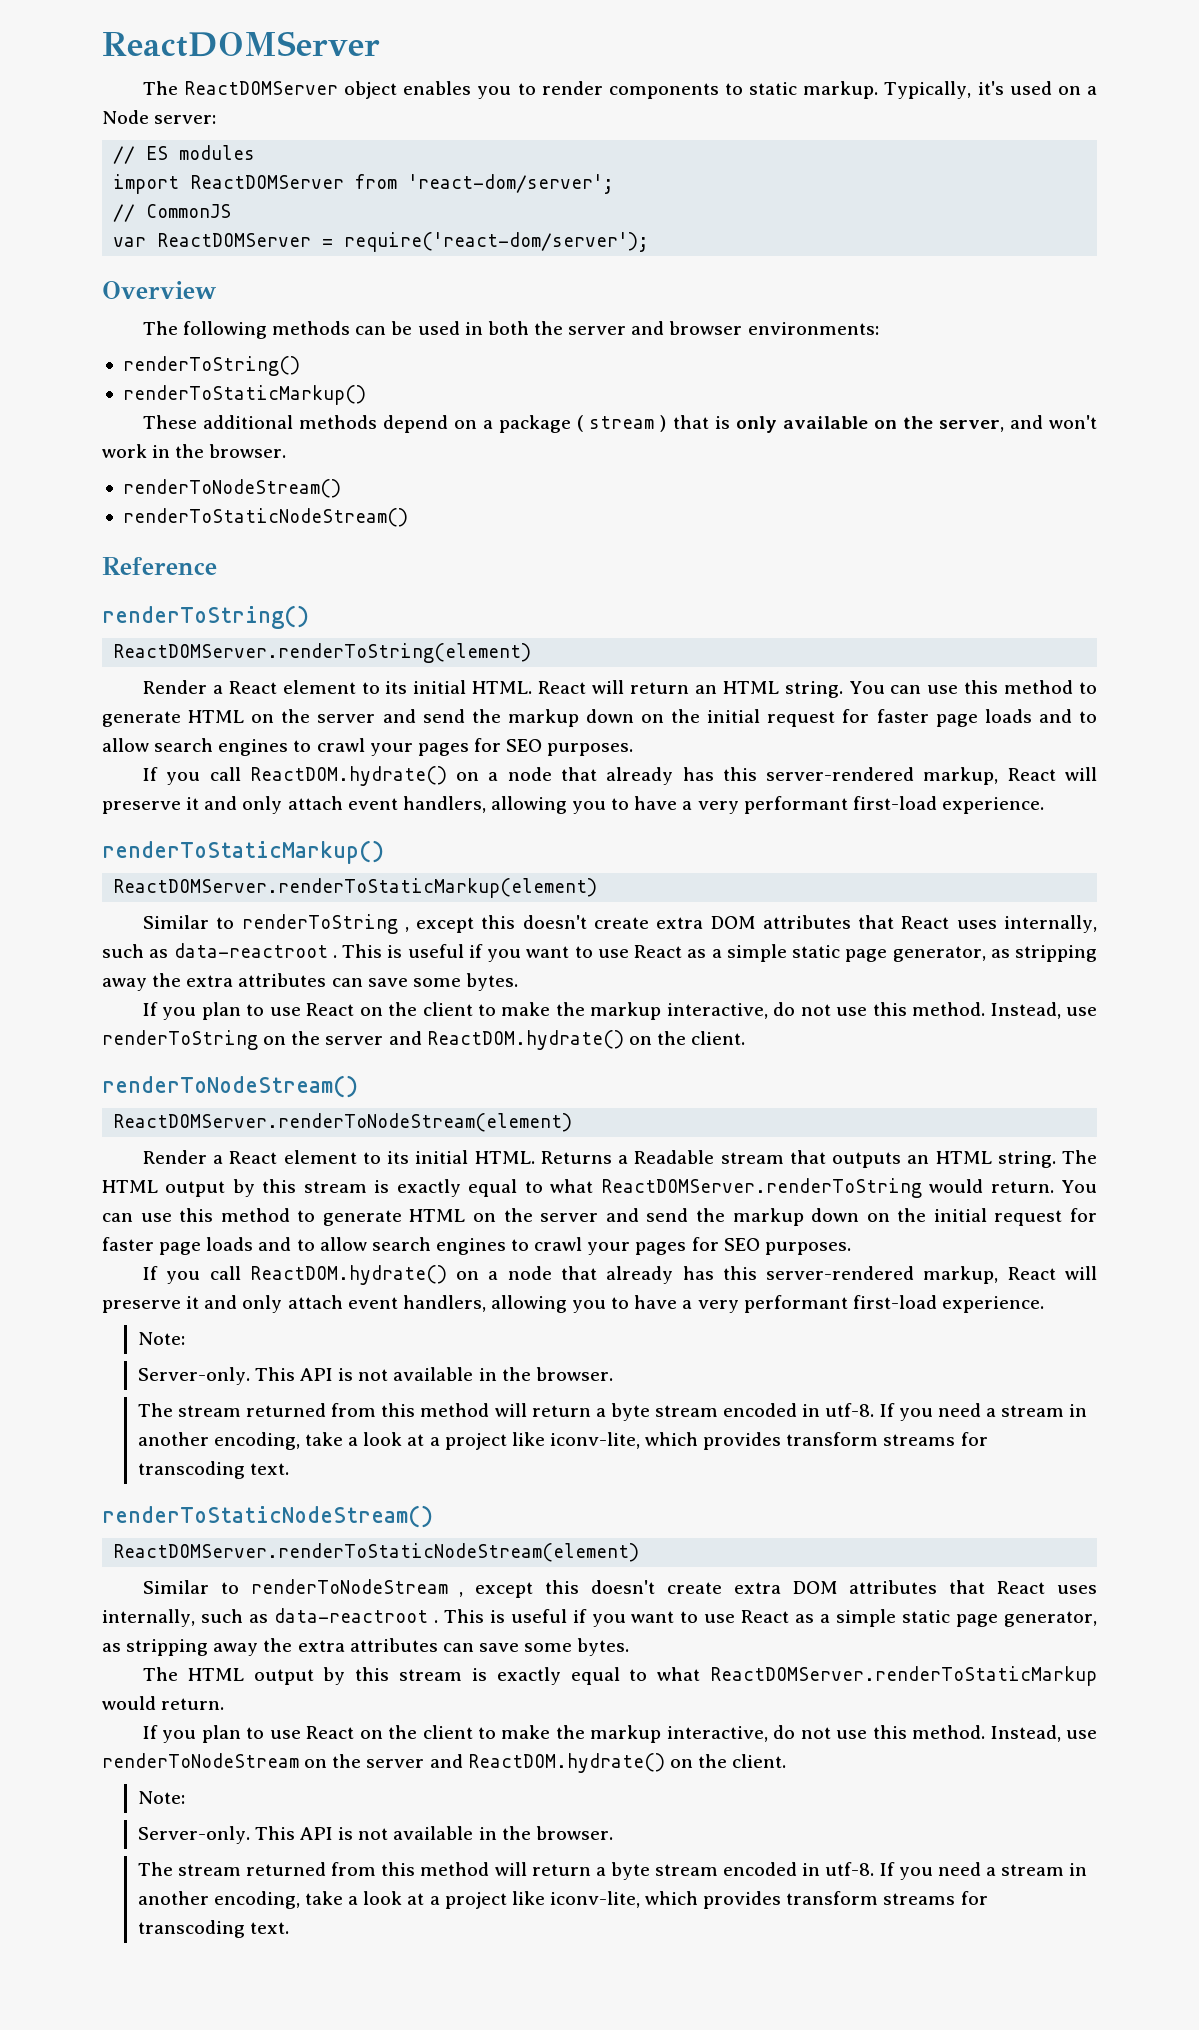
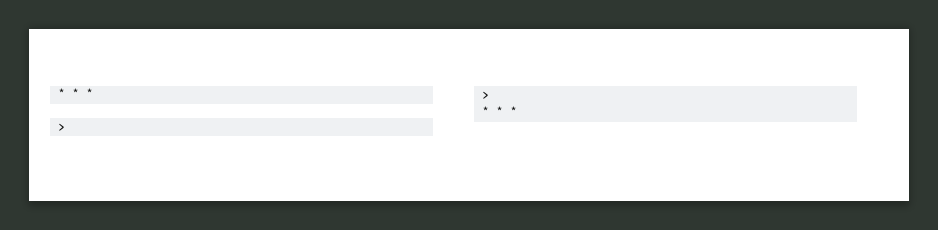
[102,31,380,57] [142,81,1097,99] [102,110,217,124] [113,145,256,164] [113,174,615,194] [113,204,232,222] [113,232,650,252] [102,281,216,299] [142,321,879,339] [122,356,300,376] [122,385,366,405] [142,415,1097,433] [102,444,287,458] [122,479,341,498] [122,508,408,527] [102,557,217,575] [102,605,309,629] [113,643,532,663] [142,680,1097,698] [102,709,1097,727] [102,738,634,756] [142,766,1097,786] [102,796,1044,814] [102,840,384,864] [113,878,598,898] [142,914,1097,934] [102,943,1097,962] [102,973,518,991] [142,1002,1097,1020] [102,1030,746,1050] [102,1075,358,1098] [113,1113,573,1132] [142,1150,1097,1168] [102,1178,1098,1198] [102,1208,1097,1226] [102,1237,851,1255] [142,1265,1097,1285] [102,1295,1044,1313] [137,1332,185,1345] [137,1367,613,1385] [137,1403,1088,1421] [137,1432,988,1450] [137,1461,289,1479] [102,1505,433,1528] [113,1543,640,1562] [142,1579,1097,1598] [102,1608,1097,1627] [102,1638,630,1656] [142,1666,1097,1686] [102,1696,225,1710] [142,1725,1097,1743] [102,1753,787,1773] [137,1791,185,1804] [137,1826,613,1844] [137,1862,1088,1880] [137,1891,988,1909] [137,1920,289,1938] ReactDOMServer // The ReactDOMServer object enables you to render components to static markup. Typically, it's used on a Node server: // // ES modules // import ReactDOMServer from 'react-dom/server'; // // CommonJS // var ReactDOMServer = require('react-dom/server'); // Overview // The following methods can be used in both the server and browser environments: // renderToString() // renderToStaticMarkup() // These additional methods depend on a package ( stream ) that is only available on the server, and won't work in the browser. // renderToNodeStream() // renderToStaticNodeStream() // Reference // renderToString() // ReactDOMServer.renderToString(element) // Render a React element to its initial HTML. React will return an HTML string. You can use this method to generate HTML on the server and send the markup down on the initial request for faster page loads and to allow search engines to crawl your pages for SEO purposes. // If you call ReactDOM.hydrate() on a node that already has this server-rendered markup, React will preserve it and only attach event handlers, allowing you to have a very performant first-load experience. // renderToStaticMarkup() // ReactDOMServer.renderToStaticMarkup(element) // Similar to renderToString , except this doesn't create extra DOM attributes that React uses internally, such as data-reactroot . This is useful if you want to use React as a simple static page generator, as stripping away the extra attributes can save some bytes. // If you plan to use React on the client to make the markup interactive, do not use this method. Instead, use renderToString on the server and ReactDOM.hydrate() on the client. // renderToNodeStream() // ReactDOMServer.renderToNodeStream(element) // Render a React element to its initial HTML. Returns a Readable stream that outputs an HTML string. The HTML output by this stream is exactly equal to what ReactDOMServer.renderToString would return. You can use this method to generate HTML on the server and send the markup down on the initial request for faster page loads and to allow search engines to crawl your pages for SEO purposes. // If you call ReactDOM.hydrate() on a node that already has this server-rendered markup, React will preserve it and only attach event handlers, allowing you to have a very performant first-load experience. // Note: // Server-only. This API is not available in the browser. // The stream returned from this method will return a byte stream encoded in utf-8. If you need a stream in another encoding, take a look at a project like iconv-lite, which provides transform streams for transcoding text. // renderToStaticNodeStream() // ReactDOMServer.renderToStaticNodeStream(element) // Similar to renderToNodeStream , except this doesn't create extra DOM attributes that React uses internally, such as data-reactroot . This is useful if you want to use React as a simple static page generator, as stripping away the extra attributes can save some bytes. // The HTML output by this stream is exactly equal to what ReactDOMServer.renderToStaticMarkup would return. // If you plan to use React on the client to make the markup interactive, do not use this method. Instead, use renderToNodeStream on the server and ReactDOM.hydrate() on the client. // Note: // Server-only. This API is not available in the browser. // The stream returned from this method will return a byte stream encoded in utf-8. If you need a stream in another encoding, take a look at a project like iconv-lite, which provides transform streams for transcoding text. -> [58,88,94,99] [58,123,66,131] [482,91,490,99] [482,106,518,117] * * * // > // > // * * *

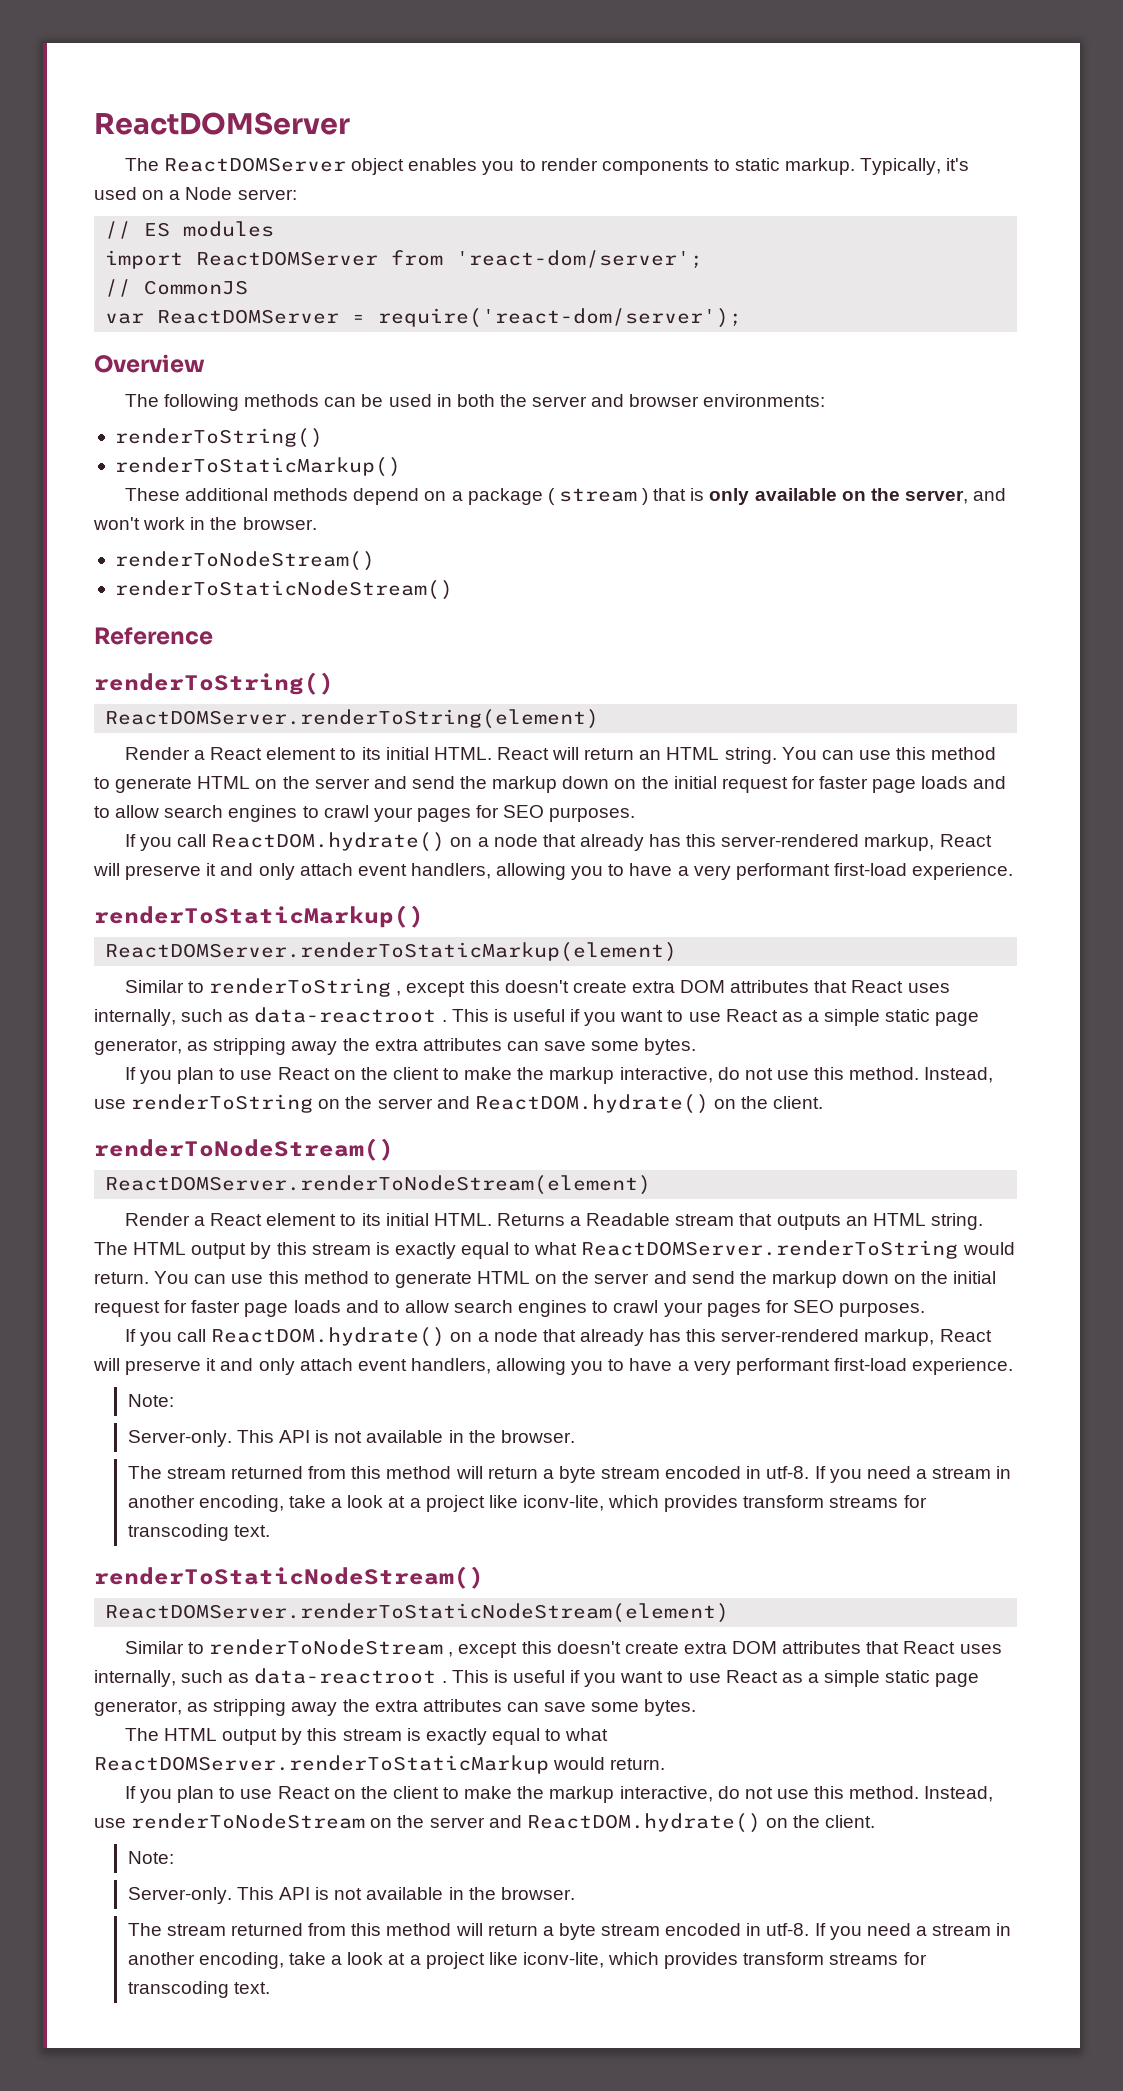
[58,88,94,99] [58,123,66,131] [482,91,490,99] [482,106,518,117] * * * // > // > // * * * -> [94,112,350,135] [124,157,970,175] [94,187,297,200] [105,221,275,239] [105,250,704,269] [105,279,249,297] [105,308,743,328] [94,354,205,373] [124,394,826,411] [114,428,323,448] [114,457,401,477] [124,488,1007,505] [93,517,317,530] [114,551,375,571] [114,580,453,600] [94,627,213,645] [94,672,334,695] [105,709,600,729] [124,747,997,764] [94,776,1007,793] [94,805,636,822] [124,832,992,852] [93,863,1014,880] [94,905,424,928] [105,942,678,962] [124,978,950,997] [94,1007,980,1026] [94,1038,697,1055] [124,1067,994,1084] [94,1094,824,1114] [94,1138,394,1161] [105,1175,652,1195] [124,1213,983,1230] [94,1240,1015,1259] [94,1271,997,1288] [94,1300,926,1317] [124,1327,992,1347] [93,1358,1014,1375] [127,1394,174,1407] [127,1430,575,1447] [127,1466,1012,1483] [127,1495,927,1512] [127,1524,270,1541] [94,1566,484,1589] [105,1603,730,1623] [124,1639,1002,1658] [94,1668,980,1687] [94,1699,697,1716] [124,1728,609,1745] [94,1755,666,1774] [124,1786,994,1803] [94,1813,876,1833] [127,1851,174,1864] [127,1887,575,1904] [127,1923,1012,1940] [127,1952,927,1969] [127,1981,270,1998] ReactDOMServer // The ReactDOMServer object enables you to render components to static markup. Typically, it's used on a Node server: // // ES modules // import ReactDOMServer from 'react-dom/server'; // // CommonJS // var ReactDOMServer = require('react-dom/server'); // Overview // The following methods can be used in both the server and browser environments: // renderToString() // renderToStaticMarkup() // These additional methods depend on a package ( stream ) that is only available on the server, and won't work in the browser. // renderToNodeStream() // renderToStaticNodeStream() // Reference // renderToString() // ReactDOMServer.renderToString(element) // Render a React element to its initial HTML. React will return an HTML string. You can use this method to generate HTML on the server and send the markup down on the initial request for faster page loads and to allow search engines to crawl your pages for SEO purposes. // If you call ReactDOM.hydrate() on a node that already has this server-rendered markup, React will preserve it and only attach event handlers, allowing you to have a very performant first-load experience. // renderToStaticMarkup() // ReactDOMServer.renderToStaticMarkup(element) // Similar to renderToString , except this doesn't create extra DOM attributes that React uses internally, such as data-reactroot . This is useful if you want to use React as a simple static page generator, as stripping away the extra attributes can save some bytes. // If you plan to use React on the client to make the markup interactive, do not use this method. Instead, use renderToString on the server and ReactDOM.hydrate() on the client. // renderToNodeStream() // ReactDOMServer.renderToNodeStream(element) // Render a React element to its initial HTML. Returns a Readable stream that outputs an HTML string. The HTML output by this stream is exactly equal to what ReactDOMServer.renderToString would return. You can use this method to generate HTML on the server and send the markup down on the initial request for faster page loads and to allow search engines to crawl your pages for SEO purposes. // If you call ReactDOM.hydrate() on a node that already has this server-rendered markup, React will preserve it and only attach event handlers, allowing you to have a very performant first-load experience. // Note: // Server-only. This API is not available in the browser. // The stream returned from this method will return a byte stream encoded in utf-8. If you need a stream in another encoding, take a look at a project like iconv-lite, which provides transform streams for transcoding text. // renderToStaticNodeStream() // ReactDOMServer.renderToStaticNodeStream(element) // Similar to renderToNodeStream , except this doesn't create extra DOM attributes that React uses internally, such as data-reactroot . This is useful if you want to use React as a simple static page generator, as stripping away the extra attributes can save some bytes. // The HTML output by this stream is exactly equal to what ReactDOMServer.renderToStaticMarkup would return. // If you plan to use React on the client to make the markup interactive, do not use this method. Instead, use renderToNodeStream on the server and ReactDOM.hydrate() on the client. // Note: // Server-only. This API is not available in the browser. // The stream returned from this method will return a byte stream encoded in utf-8. If you need a stream in another encoding, take a look at a project like iconv-lite, which provides transform streams for transcoding text.

